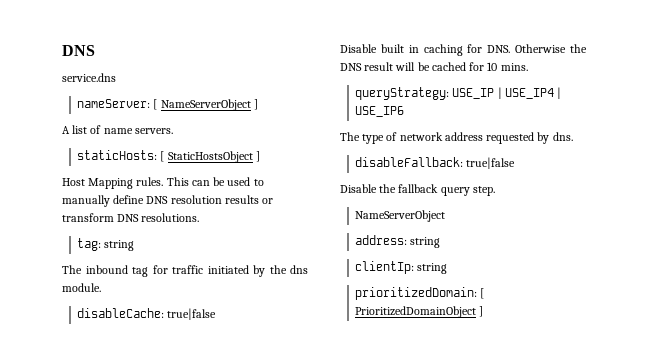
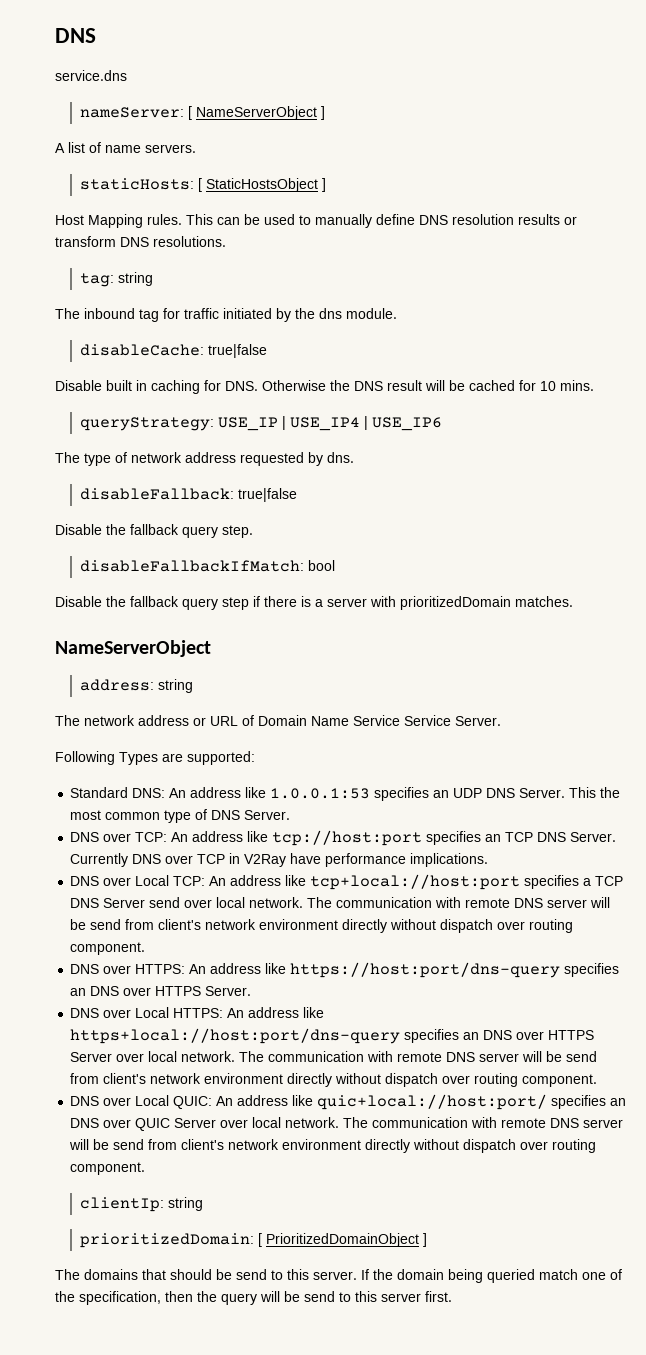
[355,210,446,222] [355,235,441,248] NameServerObject // address: string -> [79,560,335,572] [55,596,573,610] [55,640,211,657] [79,679,193,693] [55,715,501,726] [55,751,255,765] [70,787,621,801] [70,809,291,823] [70,830,617,846] [70,853,489,867] [70,874,624,890] [70,897,611,908] [70,919,574,933] [70,942,146,955] [70,962,620,978] [70,986,252,996] [70,1007,325,1018] [70,1028,595,1044] [70,1051,598,1062] [70,1073,598,1087] [70,1094,627,1110] [70,1117,624,1131] [69,1139,597,1153] [70,1162,146,1175] disableFallbackIfMatch: bool // Disable the fallback query step if there is a server with prioritizedDomain matches. // NameServerObject // address: string // The network address or URL of Domain Name Service Service Server. // Following Types are supported: // Standard DNS: An address like 1.0.0.1:53 specifies an UDP DNS Server. This the most common type of DNS Server. // DNS over TCP: An address like tcp://host:port specifies an TCP DNS Server. Currently DNS over TCP in V2Ray have performance implications. // DNS over Local TCP: An address like tcp+local://host:port specifies a TCP DNS Server send over local network. The communication with remote DNS server will be send from client's network environment directly without dispatch over routing component. // DNS over HTTPS: An address like https://host:port/dns-query specifies an DNS over HTTPS Server. // DNS over Local HTTPS: An address like https+local://host:port/dns-query specifies an DNS over HTTPS Server over local network. The communication with remote DNS server will be send from client's network environment directly without dispatch over routing component. // DNS over Local QUIC: An address like quic+local://host:port/ specifies an DNS over QUIC Server over local network. The communication with remote DNS server will be send from client's network environment directly without dispatch over routing component.
(484, 311) none -> [55,1269,622,1283] [55,1291,452,1305] // The domains that should be send to this server. If the domain being queried match one of the specification, then the query will be send to this server first.

